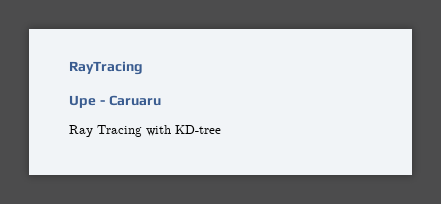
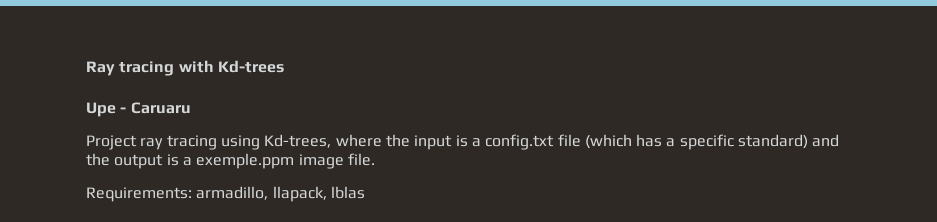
[69,61,143,75] RayTracing -> [86,60,284,76] Ray tracing with Kd-trees
[69,125,221,137] Ray Tracing with KD-tree -> [86,134,840,150] [86,153,375,169] [86,186,365,202] Project ray tracing using Kd-trees, where the input is a config.txt file (which has a specific standard) and the output is a exemple.ppm image file. // Requirements: armadillo, llapack, lblas

